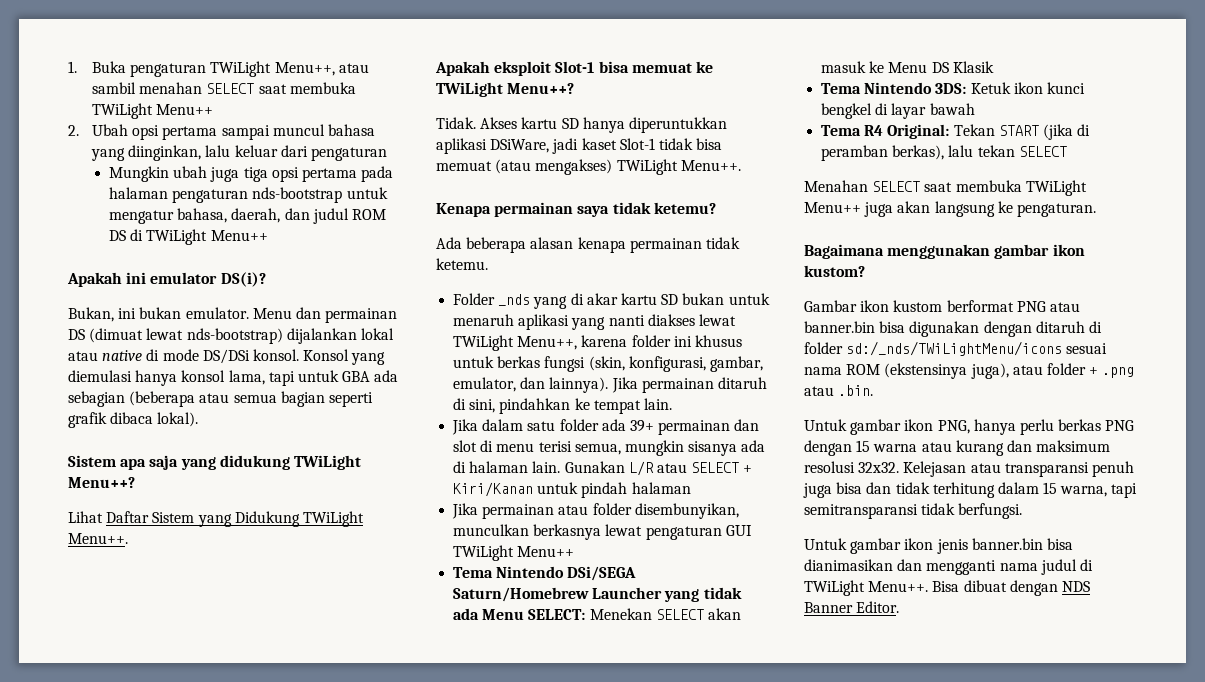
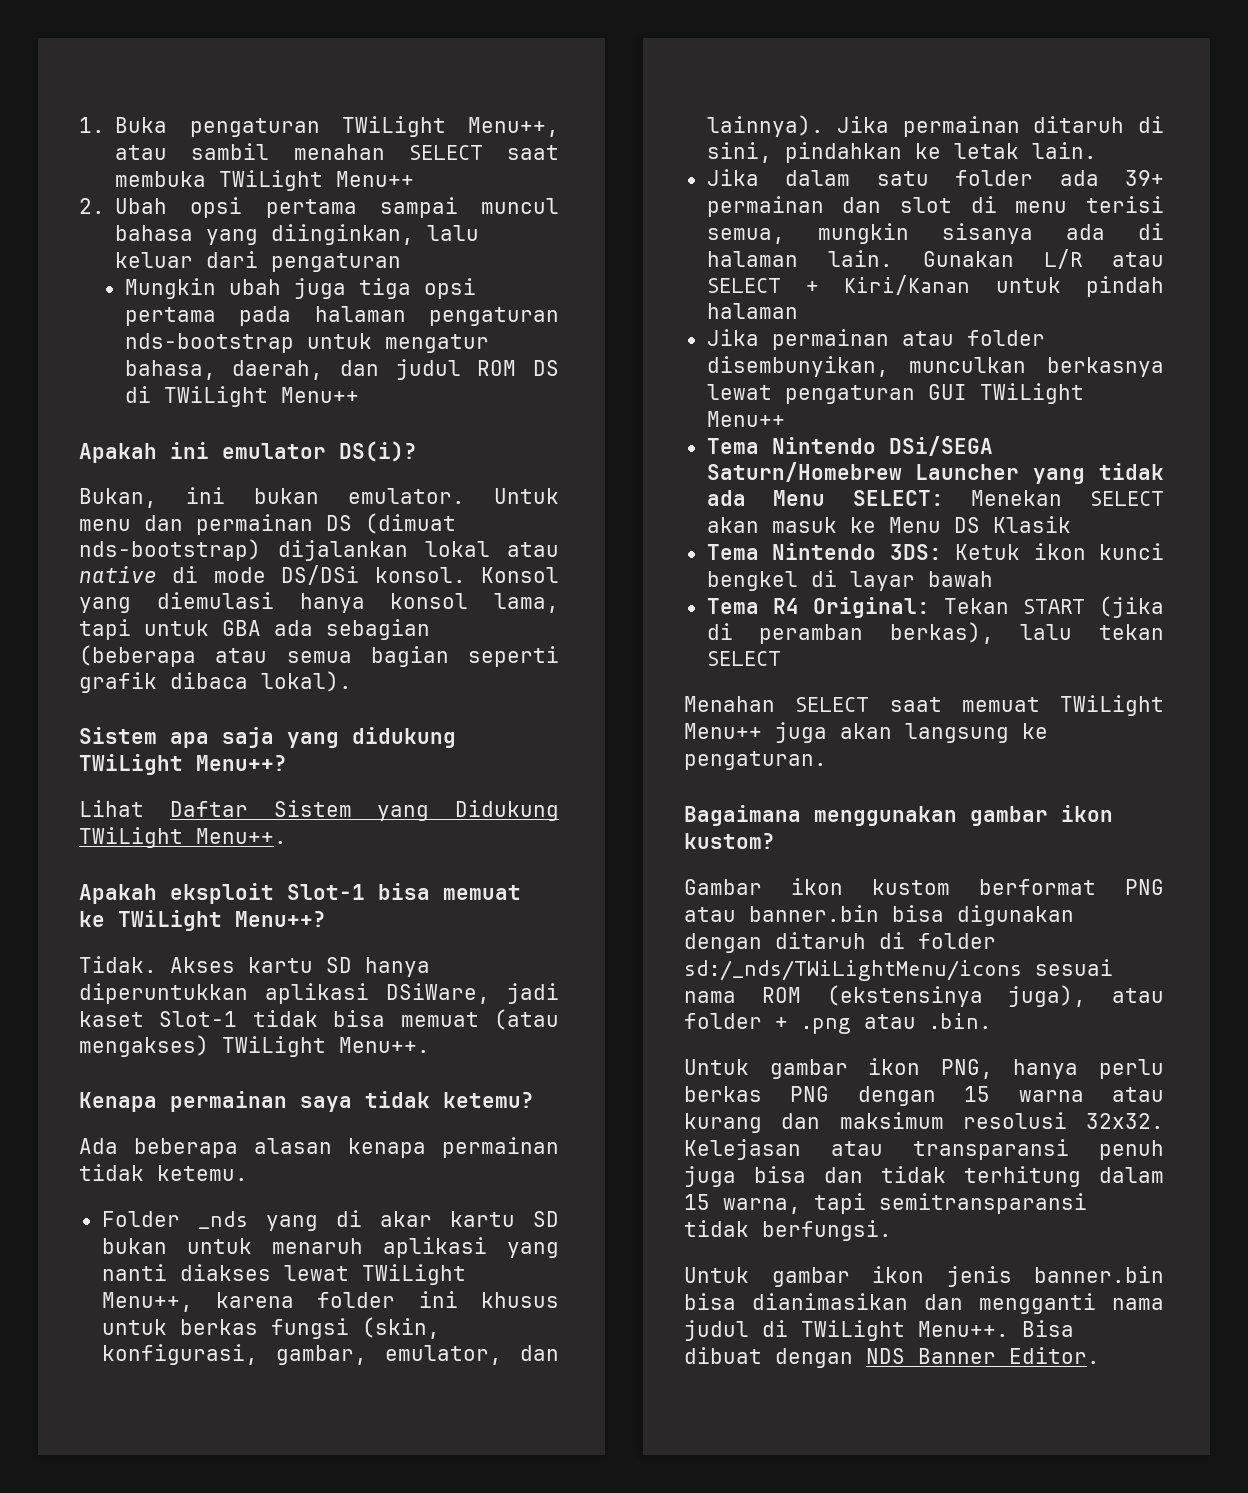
[252,308,292,319] Menu -> [494,488,559,504] [79,519,131,531] Untuk menu
[146,328,184,340] lewat -> (456, 523) none
[593,400,641,414] tempat -> [953,143,1019,159] letak
[955,180,1022,192] membuka -> [961,697,1040,712] memuat

